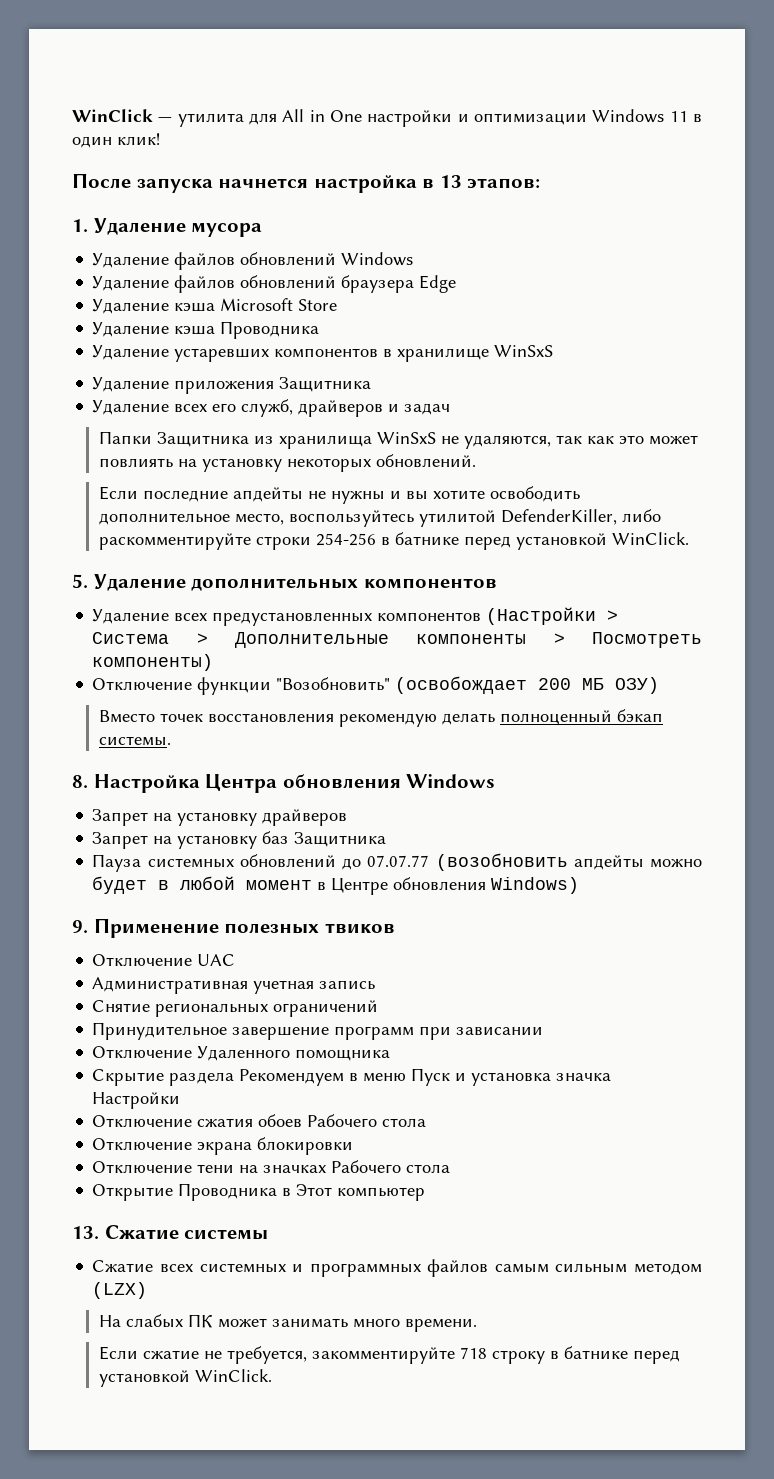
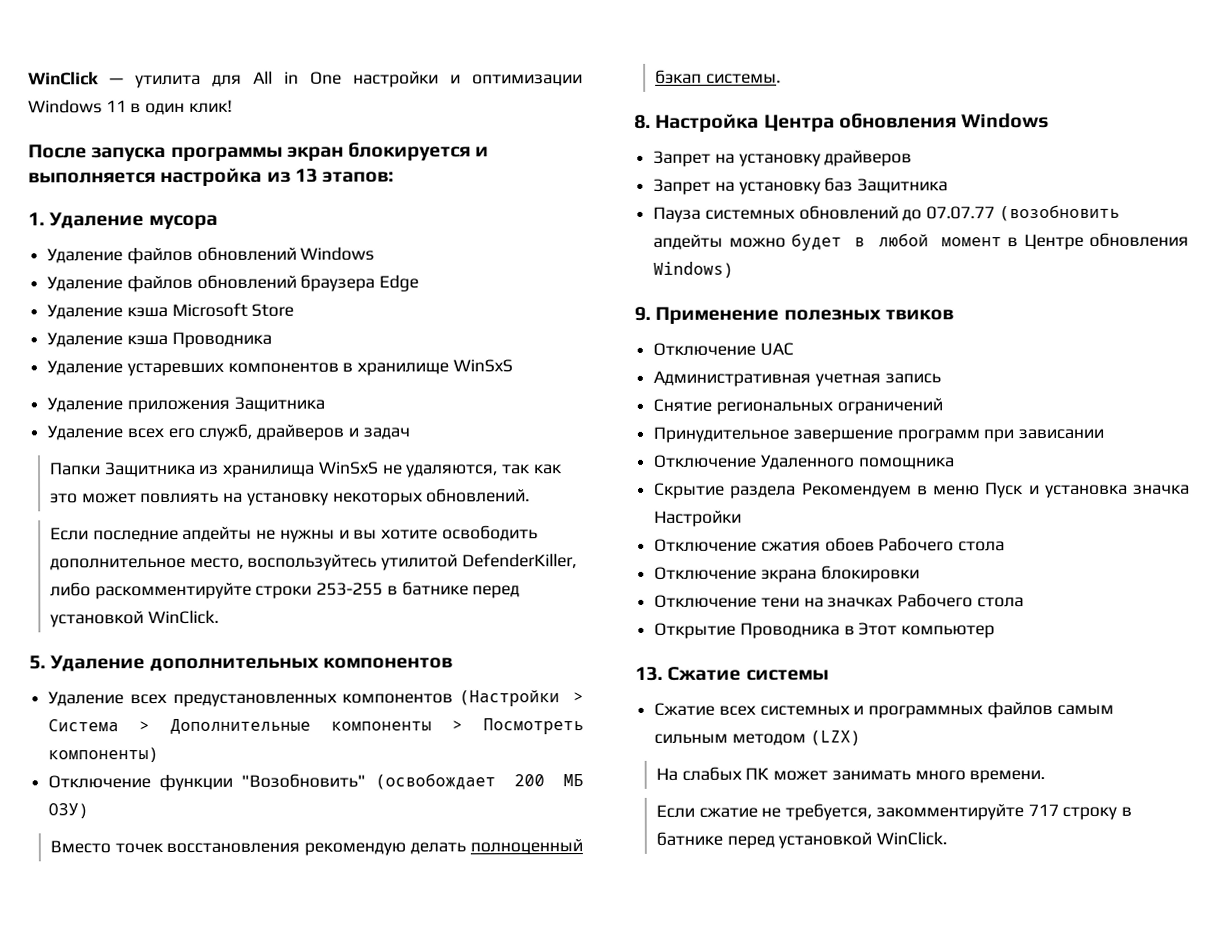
[218,175,435,193] начнется настройка в -> [170,142,490,162] [28,167,291,188] программы экран блокируется и выполняется настройка из
[316,533,377,546] 254-256 -> [316,582,384,596] 253-255
[460,1347,488,1359] 718 -> [1027,803,1059,817] 717

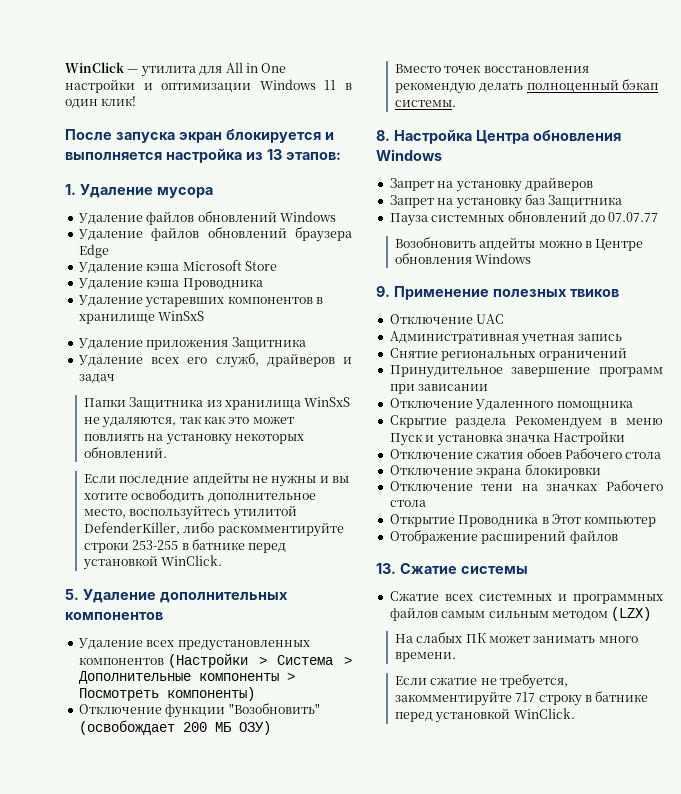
[170,146,283,162] программы -> (175, 137) none
[998,204,1120,222] (возобновить -> [394,237,476,248] // Возобновить
[790,233,1003,251] будет в любой момент -> (582, 244) none
[653,261,735,278] Windows) -> [475,253,532,264] Windows
(996, 632) none -> [389,530,618,544] // Отображение расширений файлов

